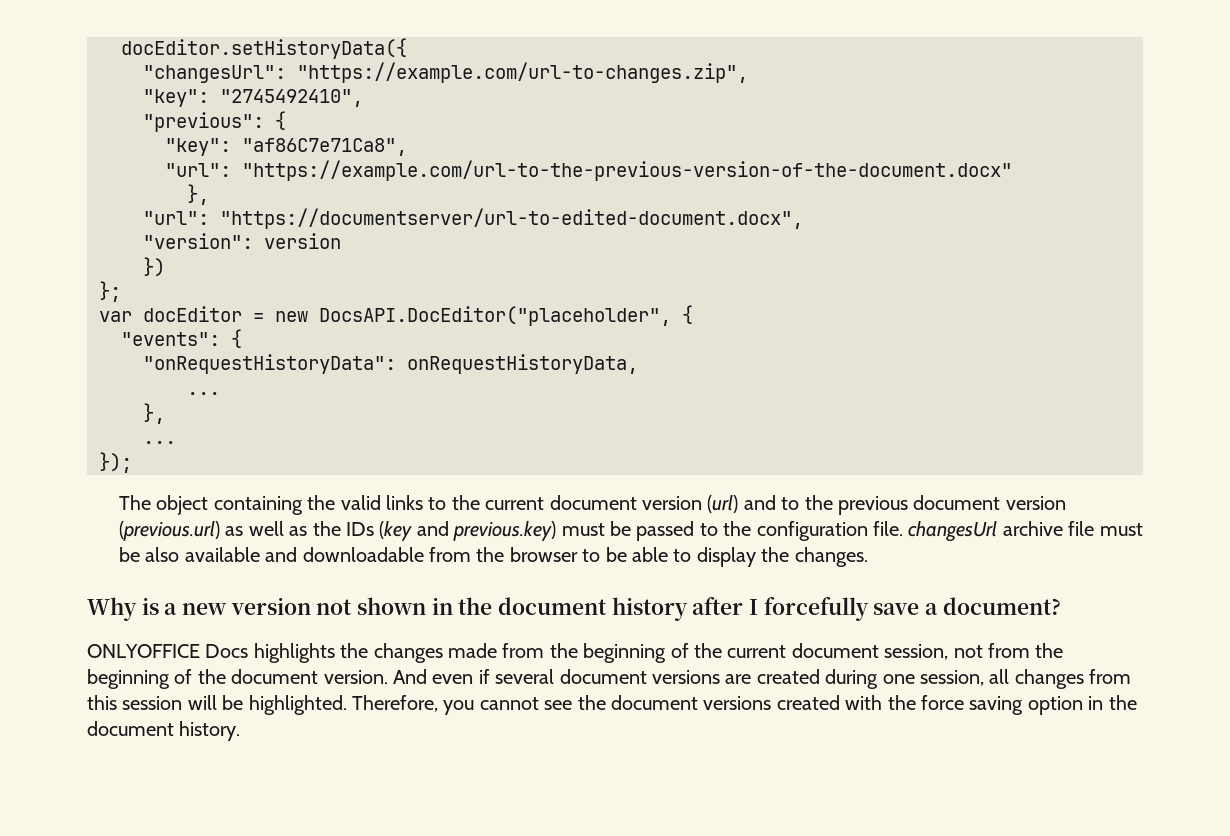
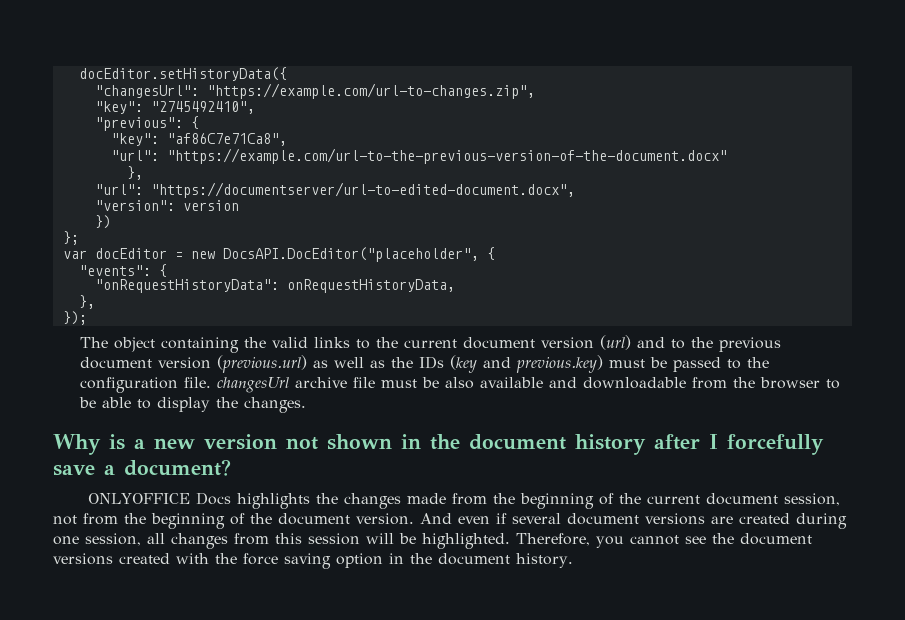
[187,392,220,395] [143,403,165,424] [143,441,176,444] // ... // }, // ... -> [78,295,95,309] // },

